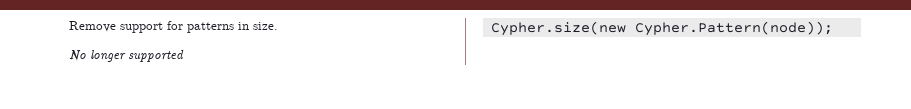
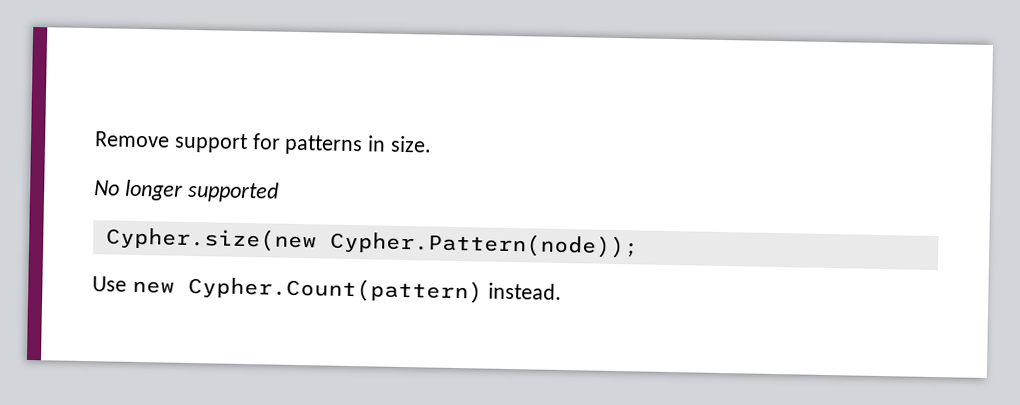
(833, 28) none -> [92,275,562,304] // Use new Cypher.Count(pattern) instead.

